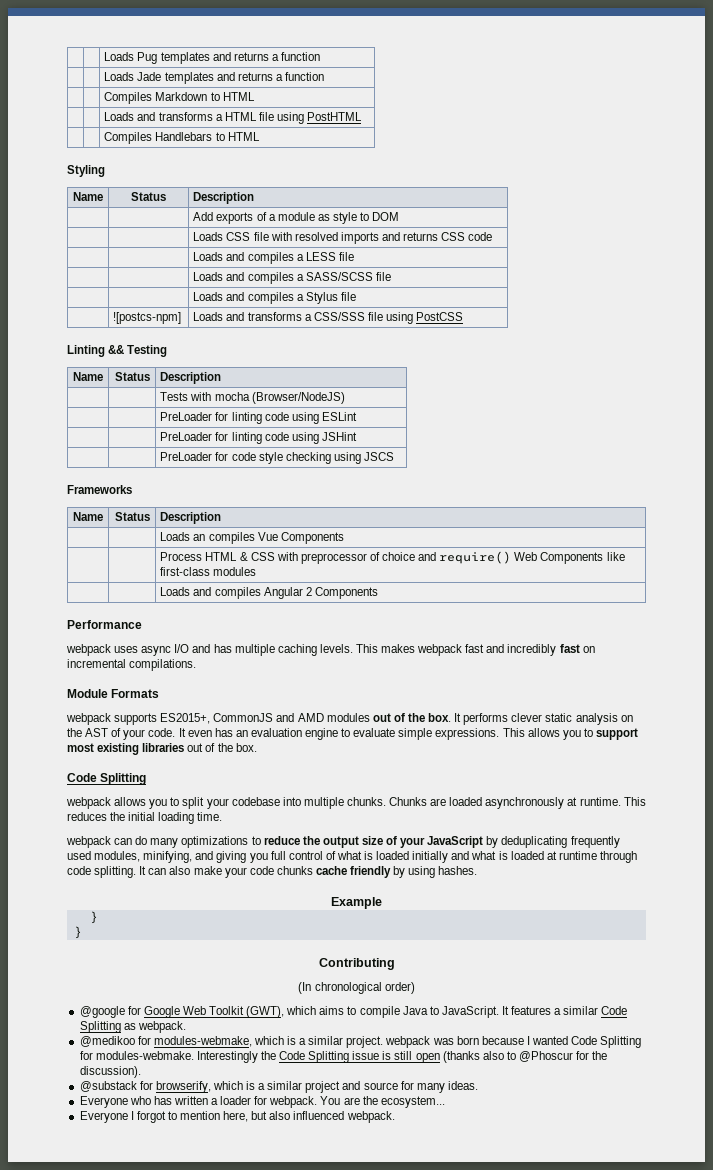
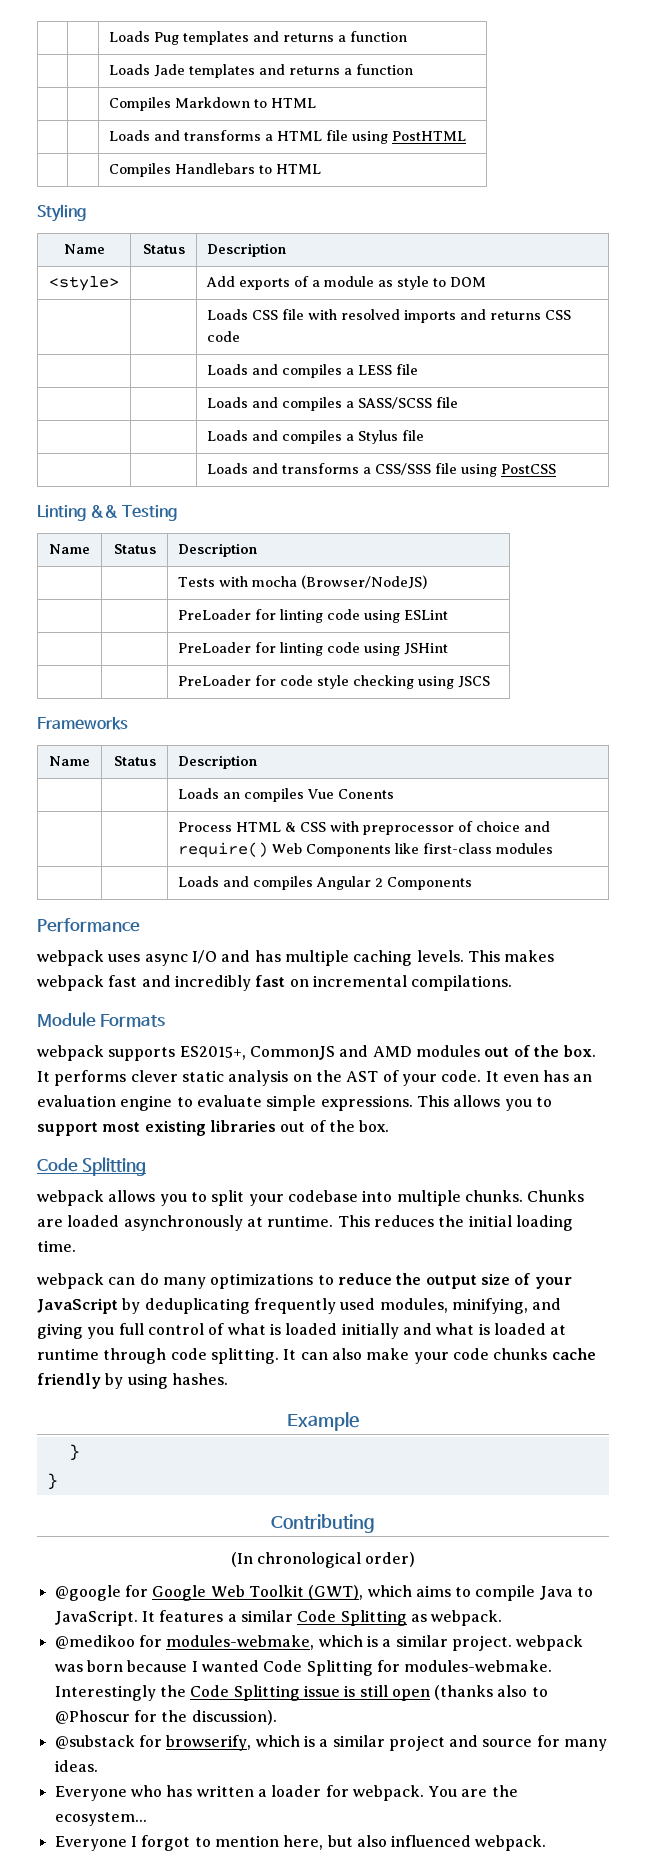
(255, 198) none -> [49,276,119,291] <style>
[113,312,182,324] ![postcs-npm] -> (425, 435) none
[280,532,344,544] Components -> [338,789,395,799] Conents

